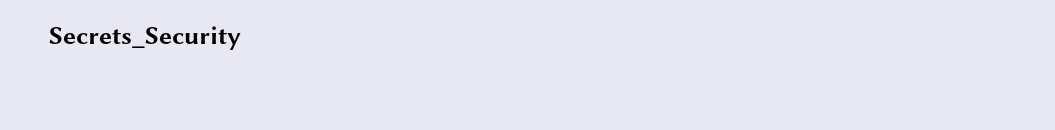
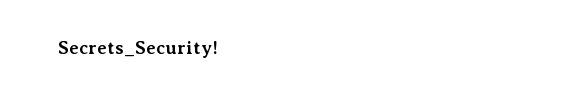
[49,26,241,50] Secrets_Security -> [58,41,218,58] Secrets_Security!

